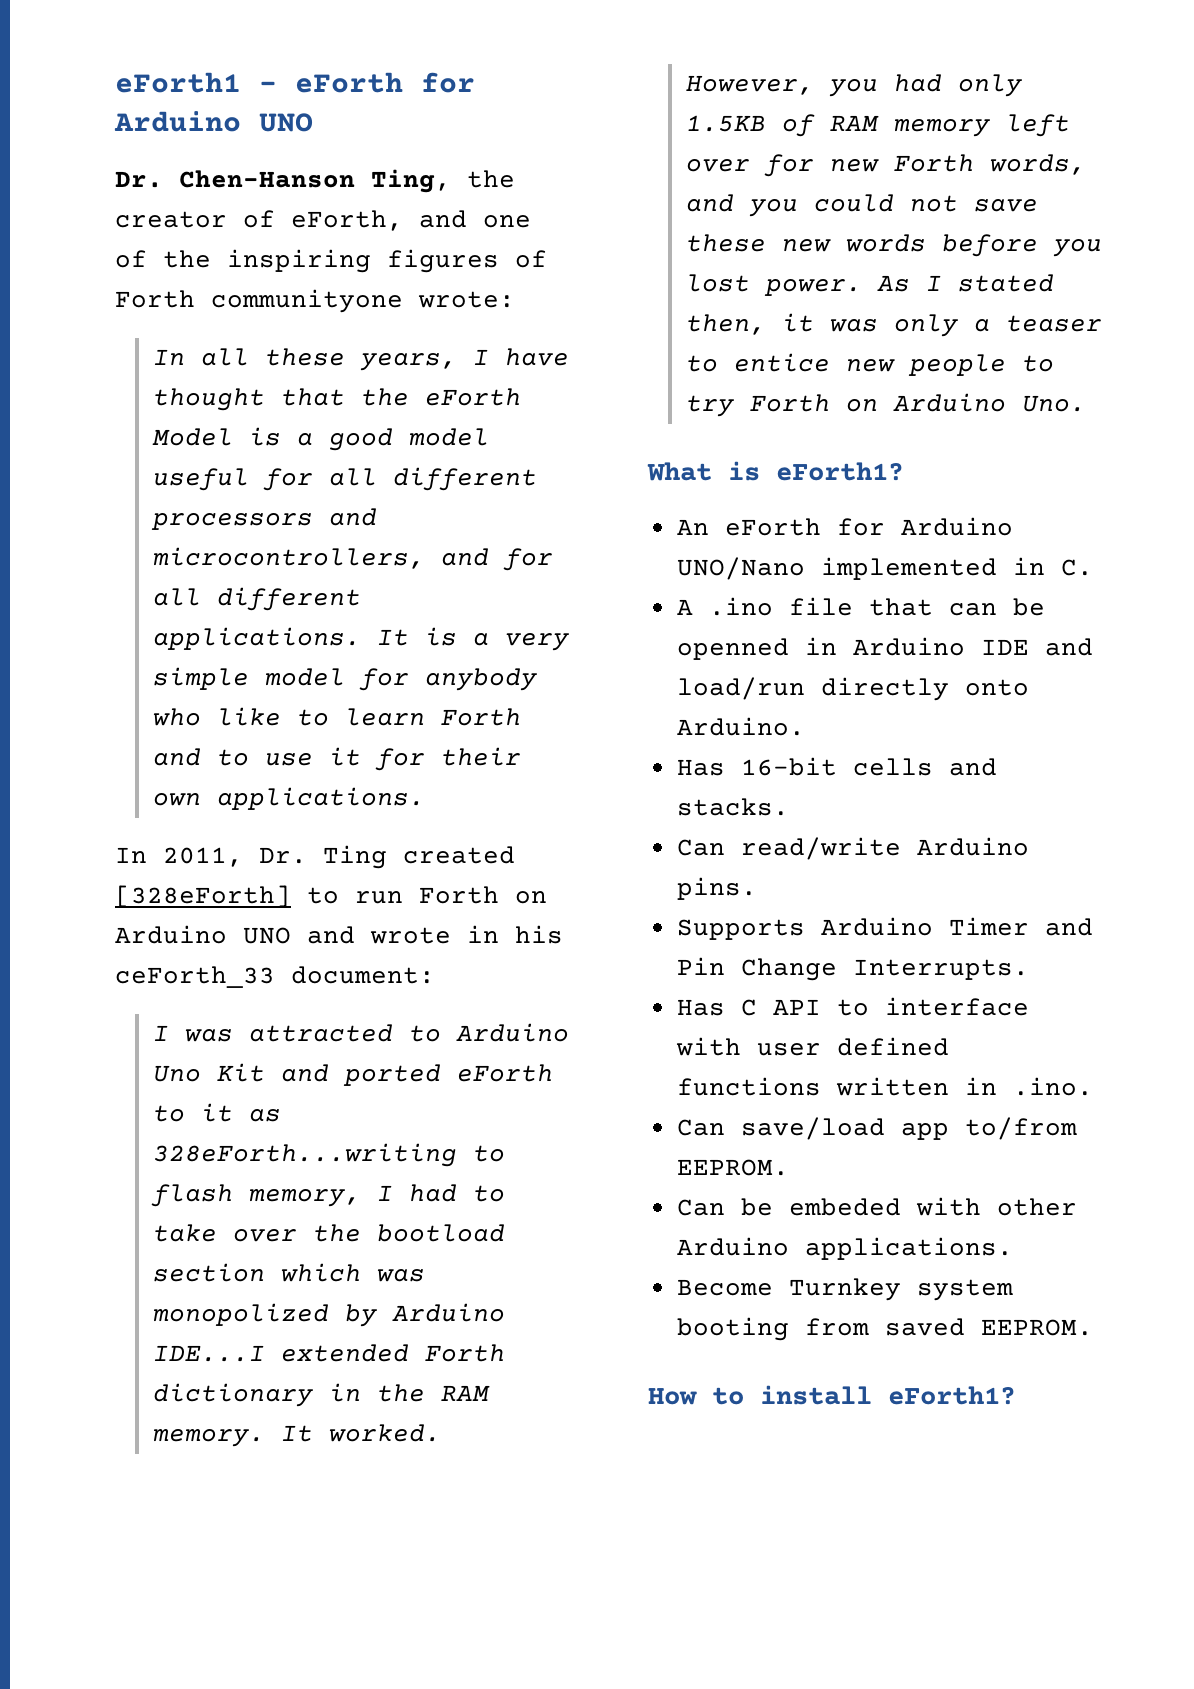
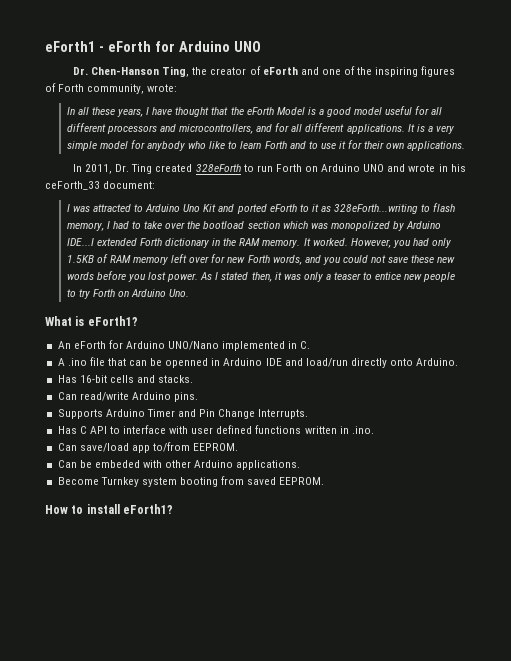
[291,210,403,231] eForth, -> [262,67,298,75] eForth
[211,289,403,313] communityone -> [87,84,145,94] community,
[115,885,291,908] [328eForth] -> [195,164,241,172] 328eForth

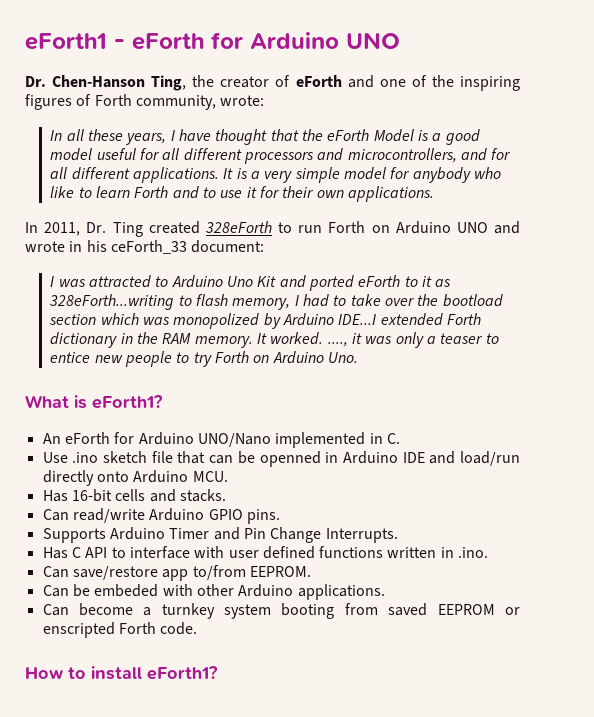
[350,238,452,248] [66,254,456,265] [66,271,272,282] However, you had only 1.5KB of RAM memory left over for new Forth words, and you could not save these new words before you lost power. As I stated then, -> [327,342,348,347] ....,
[57,358,87,366] A .ino -> [42,451,147,463] Use .ino sketch
[416,358,459,366] Arduino. -> [133,470,228,483] Arduino MCU.
(171, 396) none -> [208,509,243,520] GPIO
[79,443,129,452] save/load -> [72,566,158,580] save/restore
[57,476,325,487] Become Turnkey system booting from saved EEPROM. -> [42,603,520,619] [42,622,198,638] Can become a turnkey system booting from saved EEPROM or enscripted Forth code.

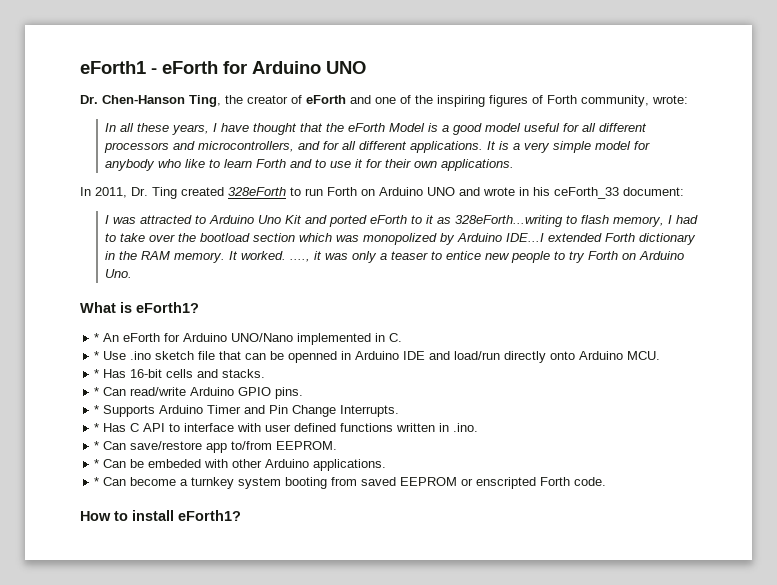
(163, 402) none -> [94,333,100,342] *
(400, 438) none -> [94,351,100,360] *
(228, 476) none -> [94,369,100,378] *
(226, 495) none -> [94,387,100,396] *
(280, 516) none -> [94,405,100,414] *
(398, 535) none -> [94,423,100,432] *
(489, 552) none -> [94,441,100,450] *
(311, 571) none -> [94,459,100,468] *
(385, 592) none -> [94,477,100,486] *

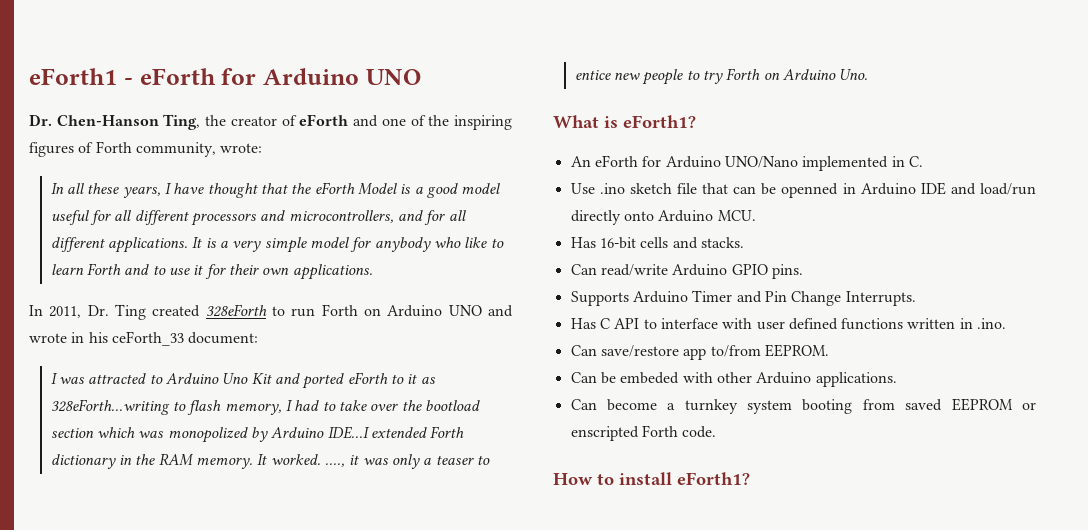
[94,333,100,342] * -> (696, 121) none
[94,351,100,360] * -> (923, 161) none
[94,369,100,378] * -> (756, 215) none
[94,387,100,396] * -> (744, 242) none
[94,405,100,414] * -> (803, 271) none
[94,423,100,432] * -> (916, 298) none
[94,441,100,450] * -> (1007, 323) none
[94,459,100,468] * -> (829, 350) none
[94,477,100,486] * -> (897, 379) none

